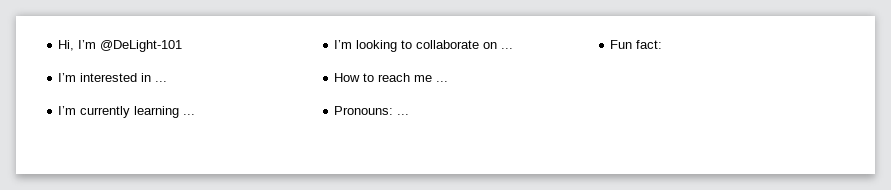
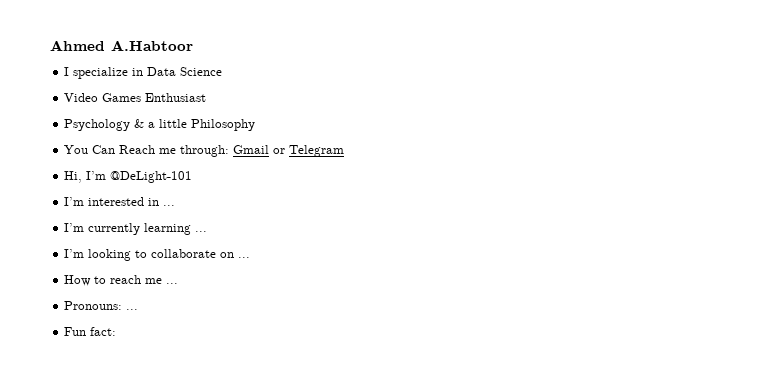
(58, 45) none -> [50,40,193,51] [64,67,223,79] [64,93,207,102] [64,119,256,131] [64,145,345,157] Ahmed A.Habtoor // I specialize in Data Science // Video Games Enthusiast // Psychology & a little Philosophy // You Can Reach me through: Gmail or Telegram //

